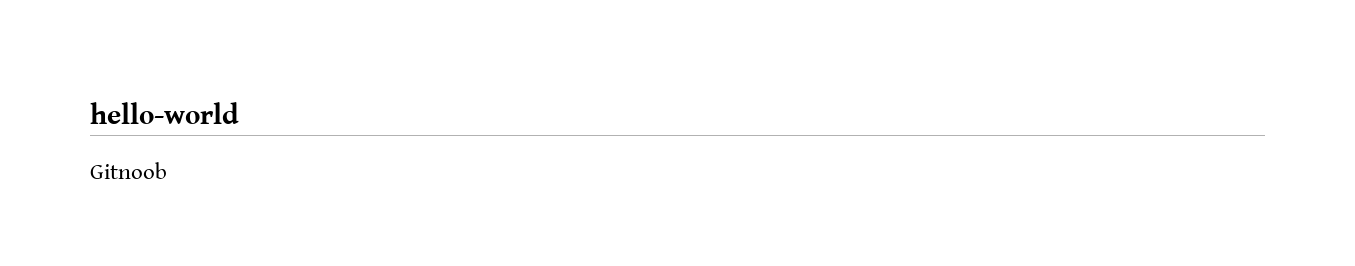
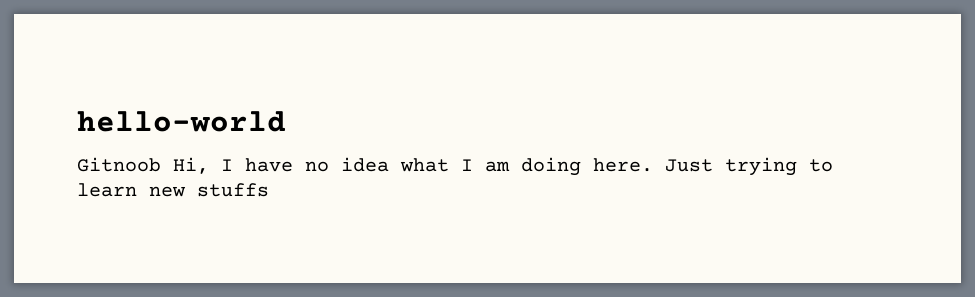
(167, 170) none -> [173,157,833,176] [77,183,269,197] Hi, I have no idea what I am doing here. Just trying to learn new stuffs

